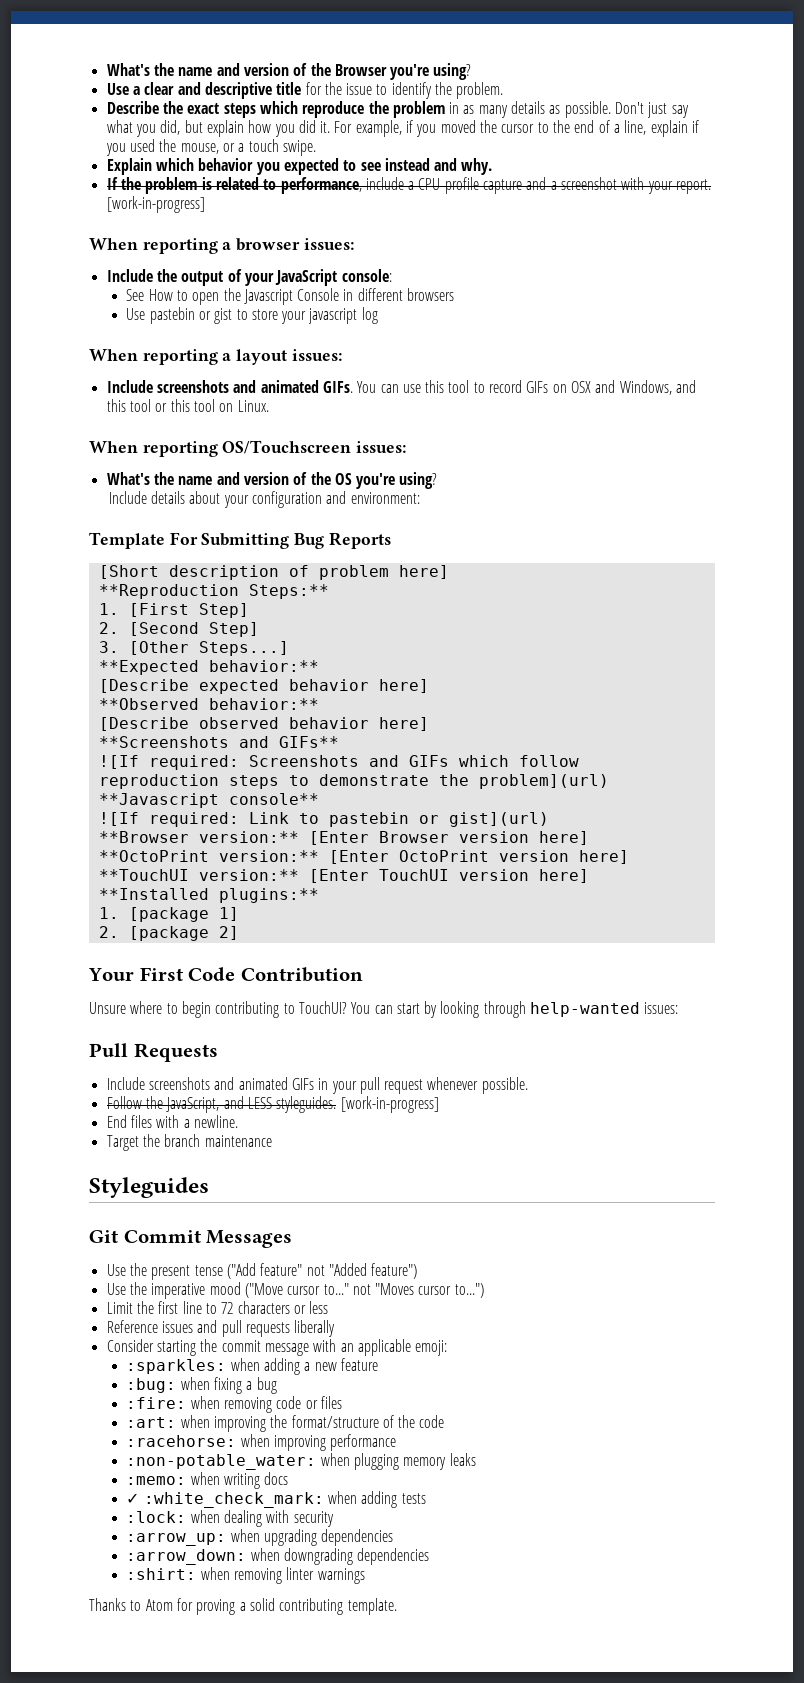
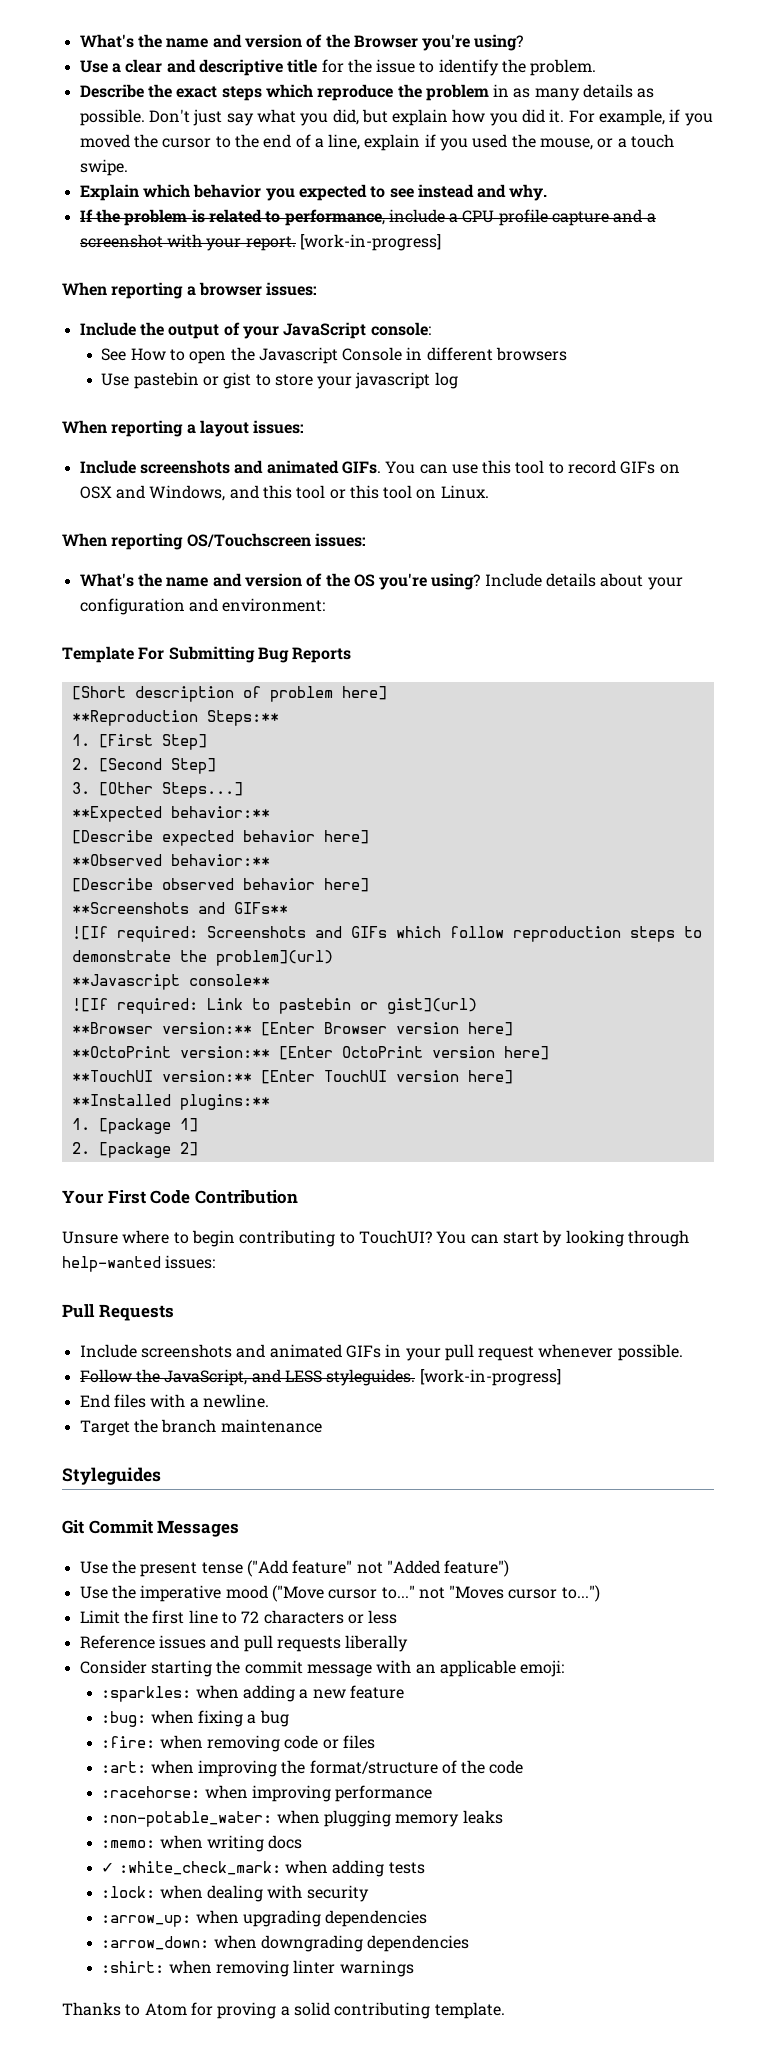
(438, 480) // -> (481, 581) none

